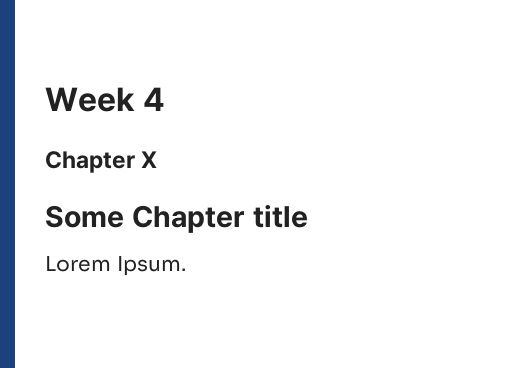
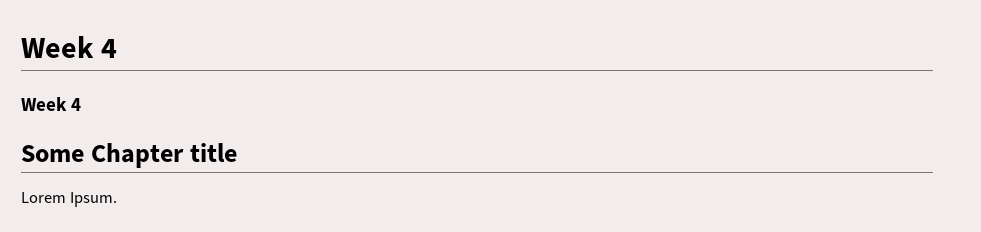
[45,87,165,112] [45,151,158,173] Week 4 // Chapter X -> [21,36,118,58] [21,97,82,111] Week 4 // Week 4

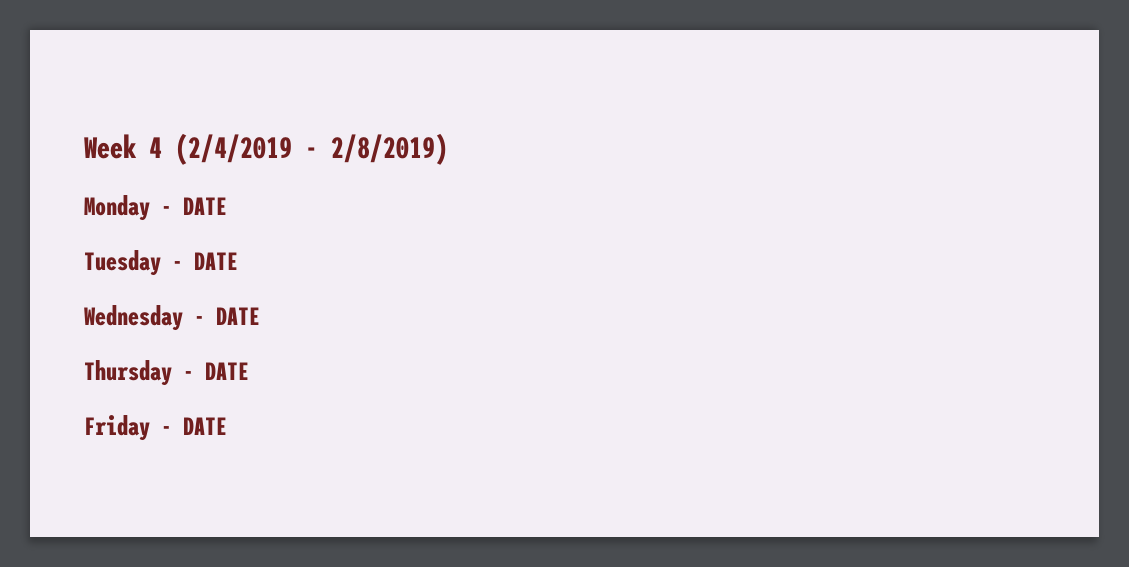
[21,36,118,58] [21,97,82,111] [21,143,238,168] [21,192,118,207] Week 4 // Week 4 // Some Chapter title // Lorem Ipsum. -> [84,133,448,165] [84,195,227,221] [84,250,238,276] [84,305,260,331] [84,360,249,386] [84,415,227,441] Week 4 (2/4/2019 - 2/8/2019) // Monday - DATE // Tuesday - DATE // Wednesday - DATE // Thursday - DATE // Friday - DATE

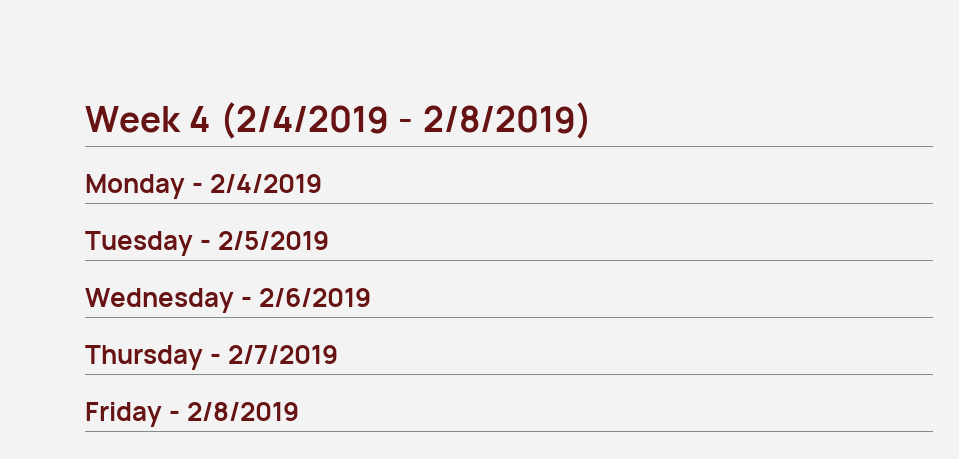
[183,197,227,215] DATE -> [210,174,323,193] 2/4/2019
[194,252,238,270] DATE -> [218,231,330,250] 2/5/2019
[216,307,260,325] DATE -> [259,288,372,307] 2/6/2019
[205,362,249,380] DATE -> [228,345,339,364] 2/7/2019
[183,417,227,435] DATE -> [187,402,300,421] 2/8/2019

